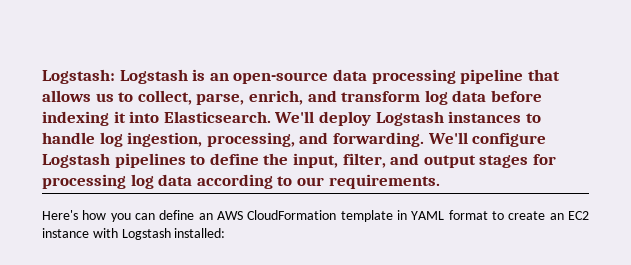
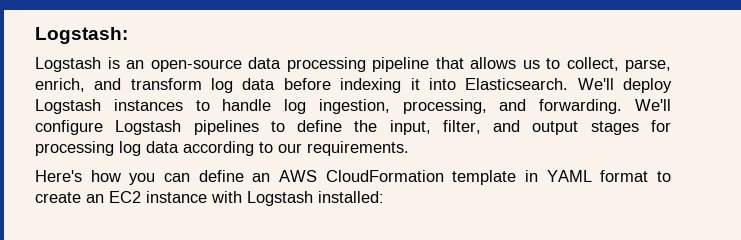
(115, 76) none -> (128, 35) //

